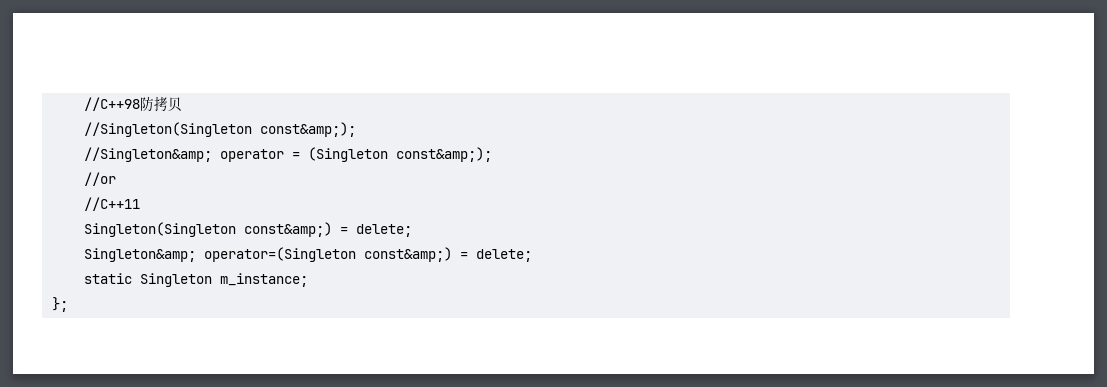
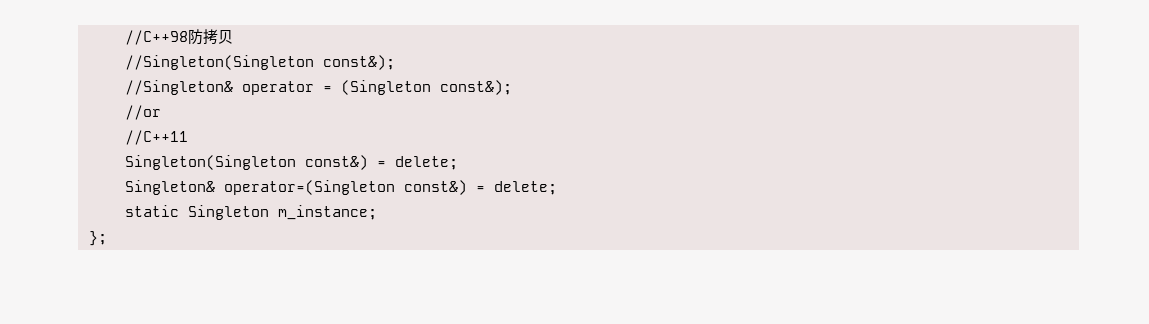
[260,122,357,137] [84,147,213,162] const&amp;); // //Singleton&amp; -> [323,55,396,70] [125,80,234,95] const&); // //Singleton&
[396,147,493,162] const&amp;); -> [440,80,513,95] const&);
[244,222,413,237] [84,247,453,262] const&amp;) = delete; // Singleton&amp; operator=(Singleton const&amp;) -> [305,155,459,170] [125,180,468,195] const&) = delete; // Singleton& operator=(Singleton const&)

